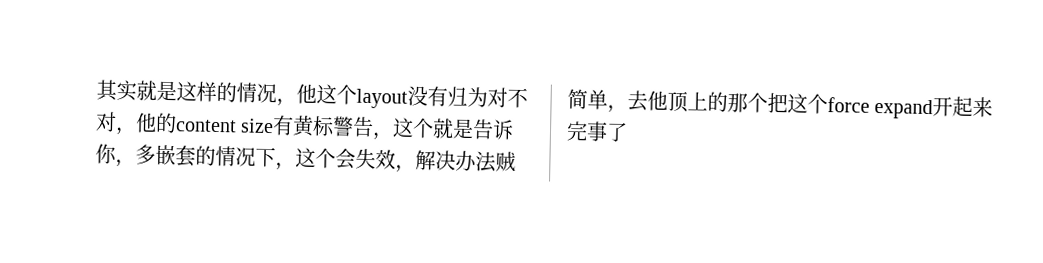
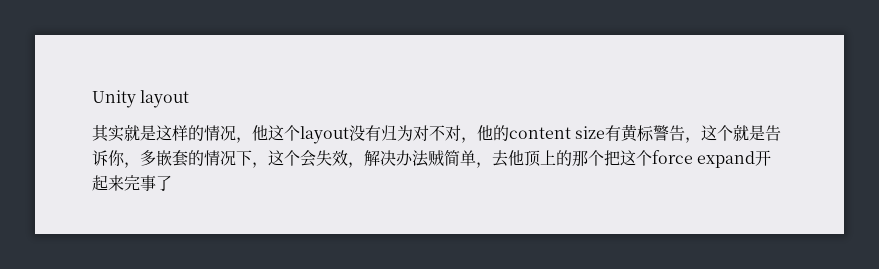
(96, 90) none -> [92,90,190,108] Unity layout //

